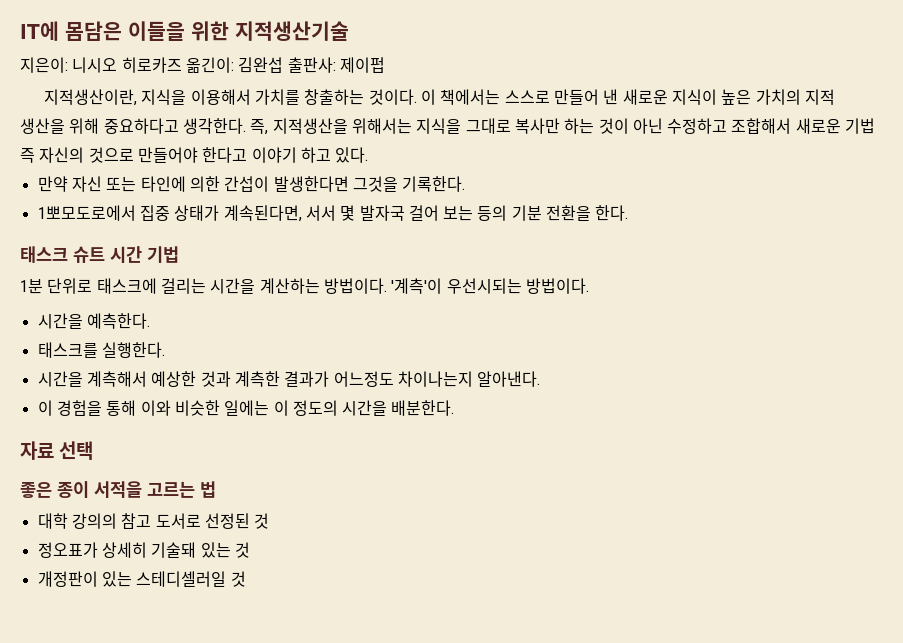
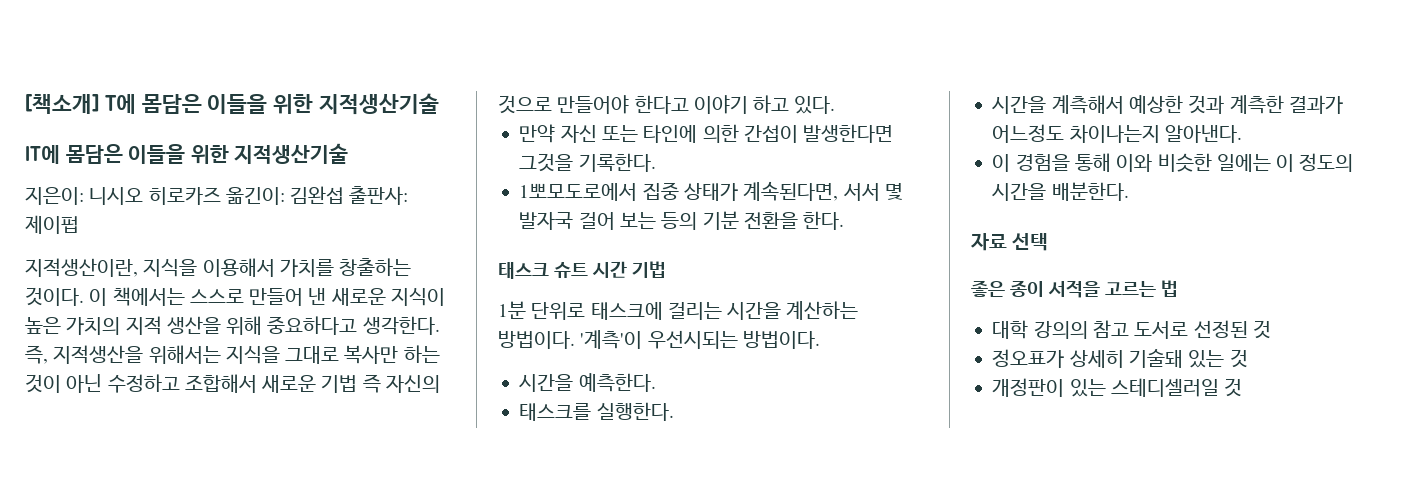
(20, 31) none -> [25,93,440,115] [책소개] T에 몸담은 이들을 위한 지적생산기술 //

